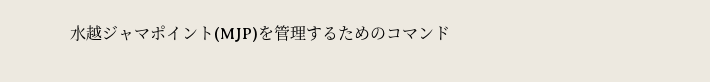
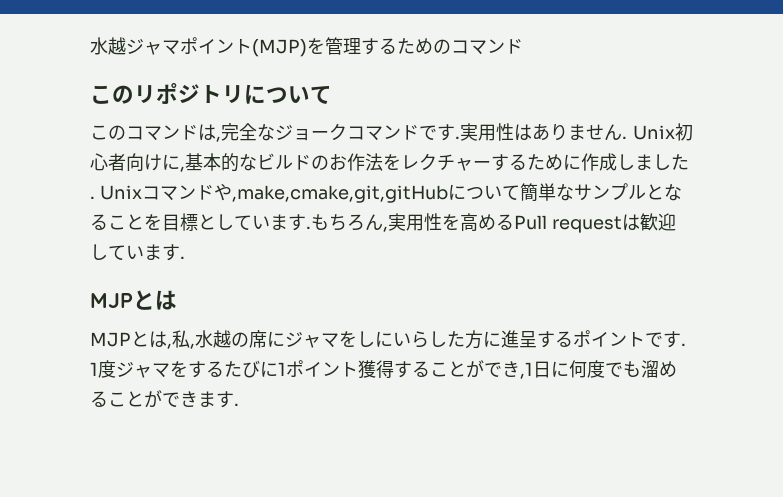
(450, 33) none -> [90,83,332,104] [90,123,693,142] [90,153,689,172] [90,183,682,203] [90,213,676,233] [90,244,185,261] [90,290,177,310] [90,330,686,349] [90,360,677,379] [90,390,239,408] // このリポジトリについて // このコマンドは,完全なジョークコマンドです.実用性はありません. Unix初心者向けに,基本的なビルドのお作法をレクチャーするために作成しました. Unixコマンドや,make,cmake,git,gitHubについて簡単なサンプルとなることを目標としています.もちろん,実用性を高めるPull requestは歓迎しています. // MJPとは // MJPとは,私,水越の席にジャマをしにいらした方に進呈するポイントです. 1度ジャマをするたびに1ポイント獲得することができ,1日に何度でも溜めることができます.

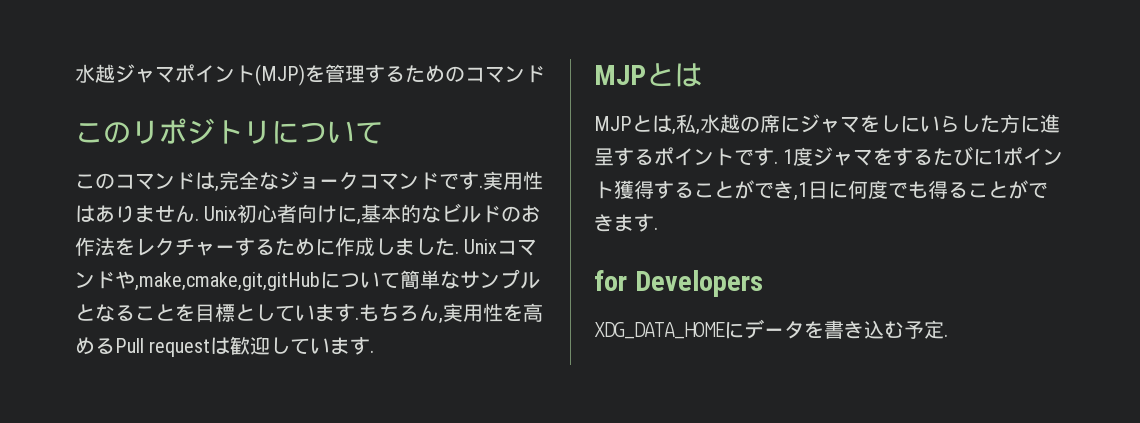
[641,360,677,378] 溜め -> [928,180,948,199] 得
(239, 404) none -> [594,270,763,297] [594,319,948,339] // for Developers // XDG_DATA_HOMEにデータを書き込む予定.

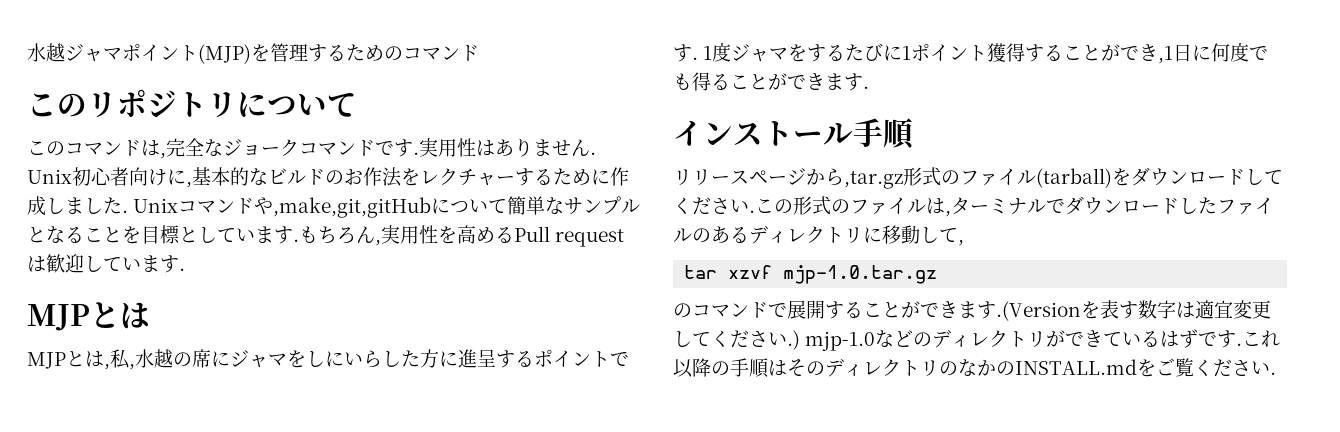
[135,272,320,291] ,make,cmake,git,gitHub -> [273,197,432,218] ,make,git,gitHub
[594,270,763,297] [594,319,944,339] for Developers // XDG_DATA_HOMEにデータを書き込む予定 -> [673,118,914,149] [673,167,1283,189] [673,196,1274,217] [673,225,964,246] [684,265,938,284] [673,300,1271,321] [673,329,1281,351] [673,358,1270,378] インストール手順 // リリースページから,tar.gz形式のファイル(tarball)をダウンロードしてください.この形式のファイルは,ターミナルでダウンロードしたファイルのあるディレクトリに移動して, // tar xzvf mjp-1.0.tar.gz // のコマンドで展開することができます.(Versionを表す数字は適宜変更してください.) mjp-1.0などのディレクトリができているはずです.これ以降の手順はそのディレクトリのなかのINSTALL.mdをご覧ください

